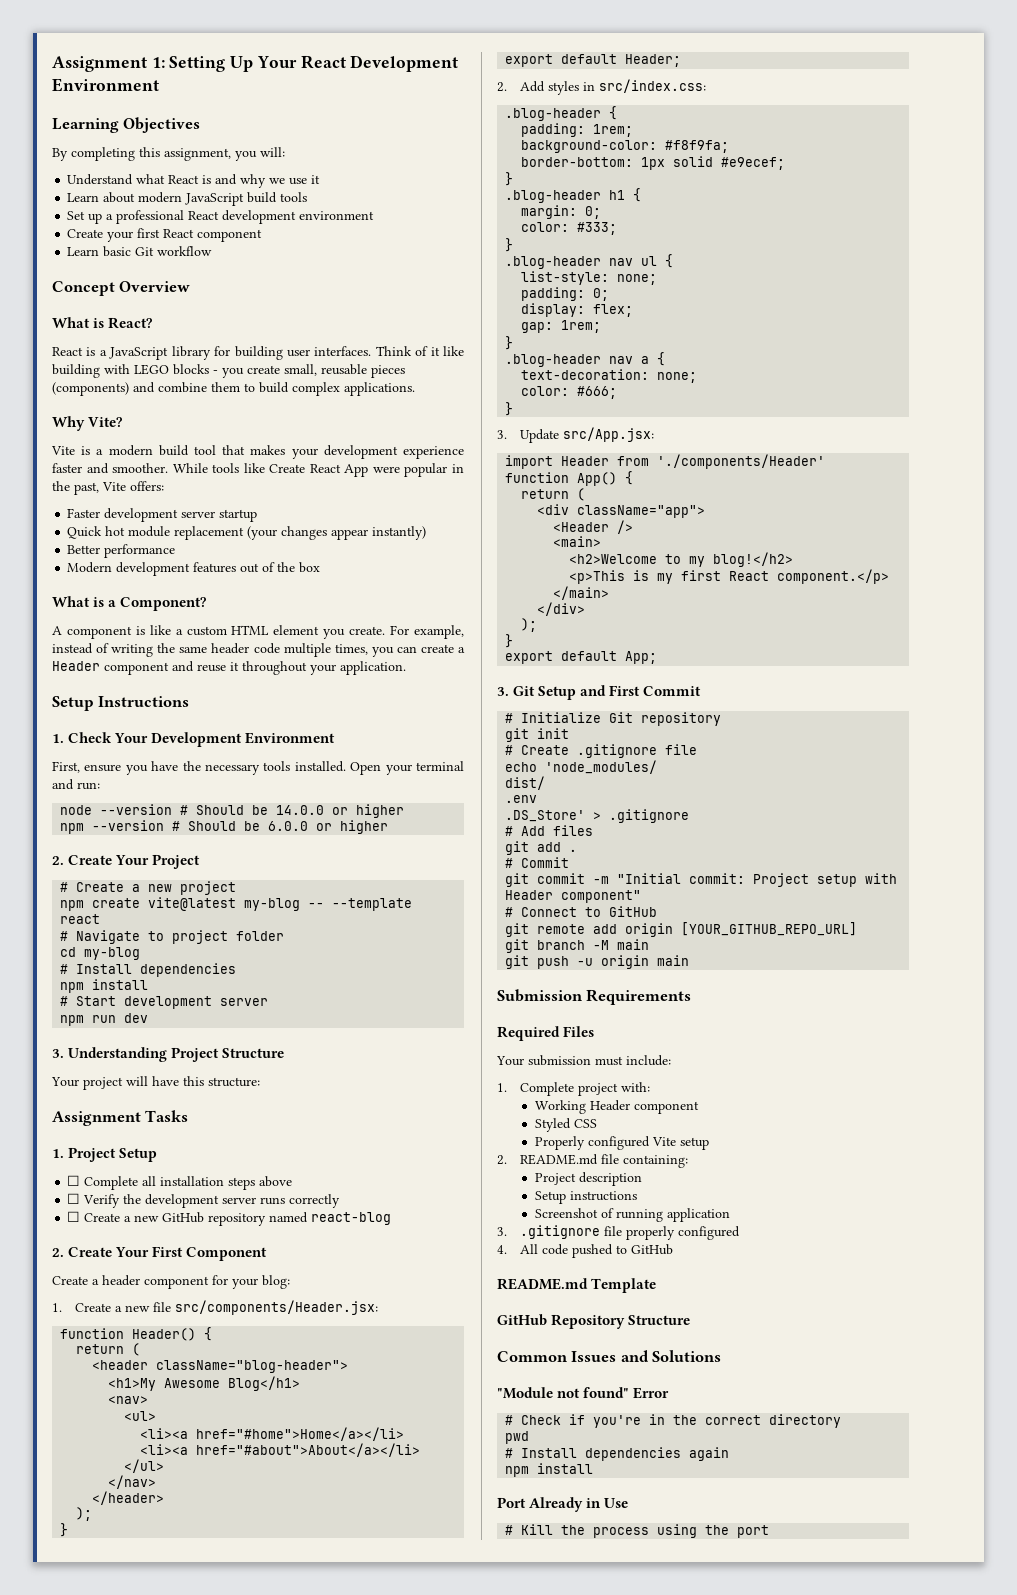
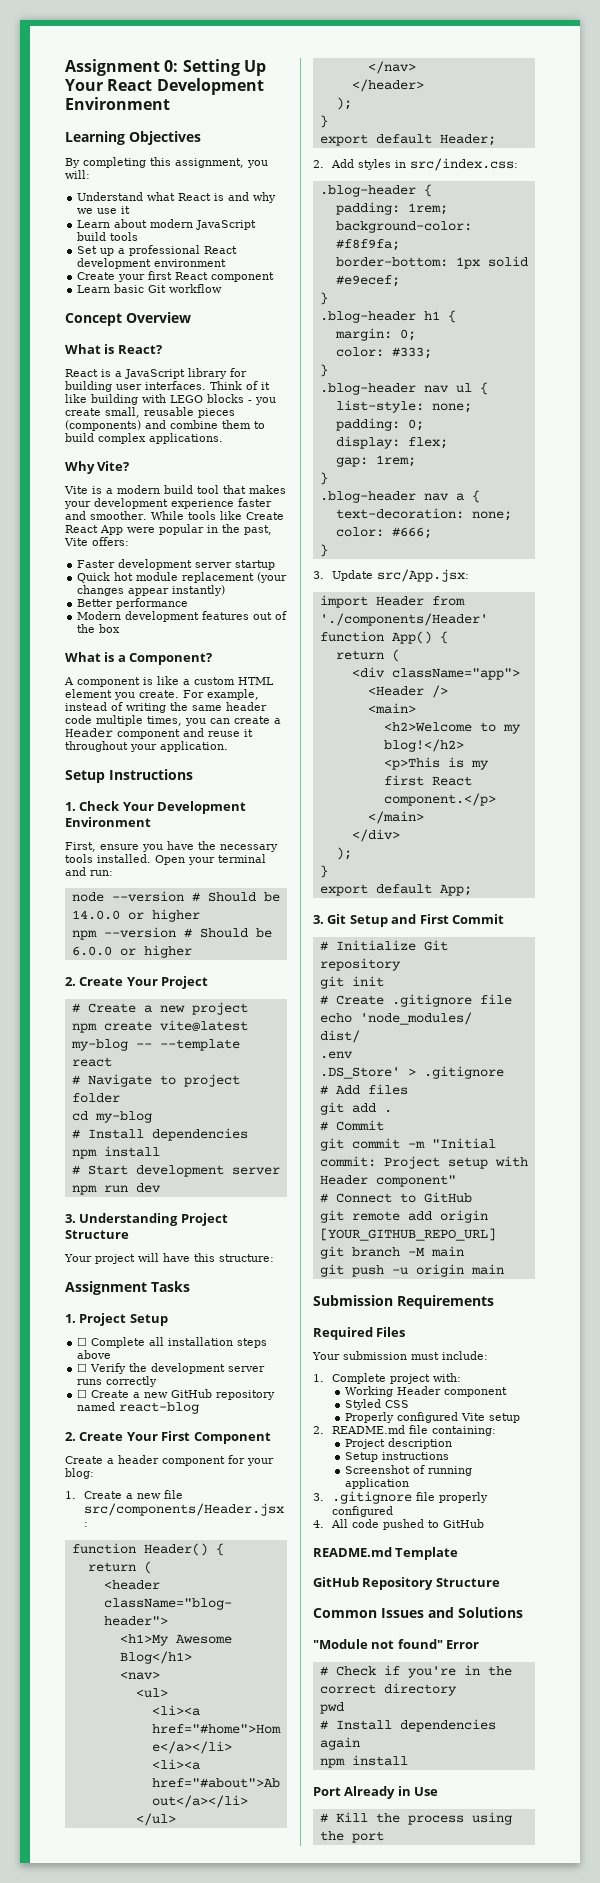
[52,56,165,72] Assignment 1: -> [65,59,179,76] Assignment 0:

